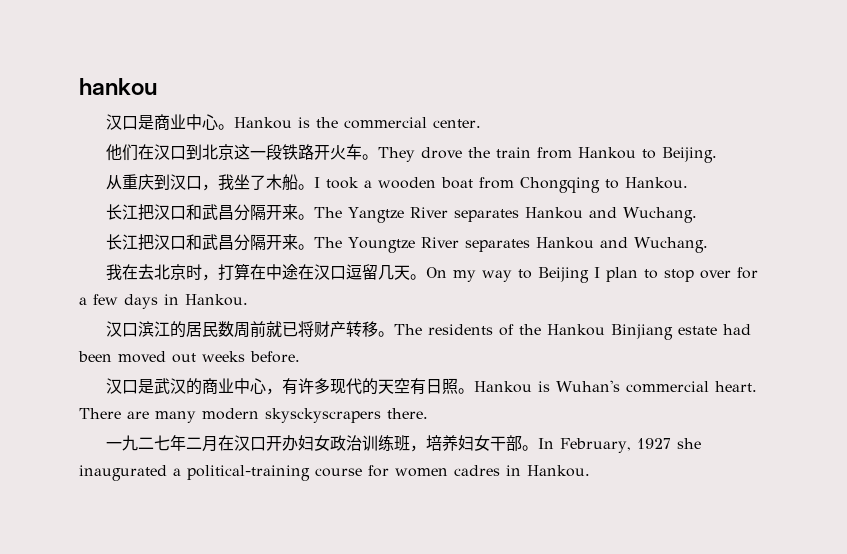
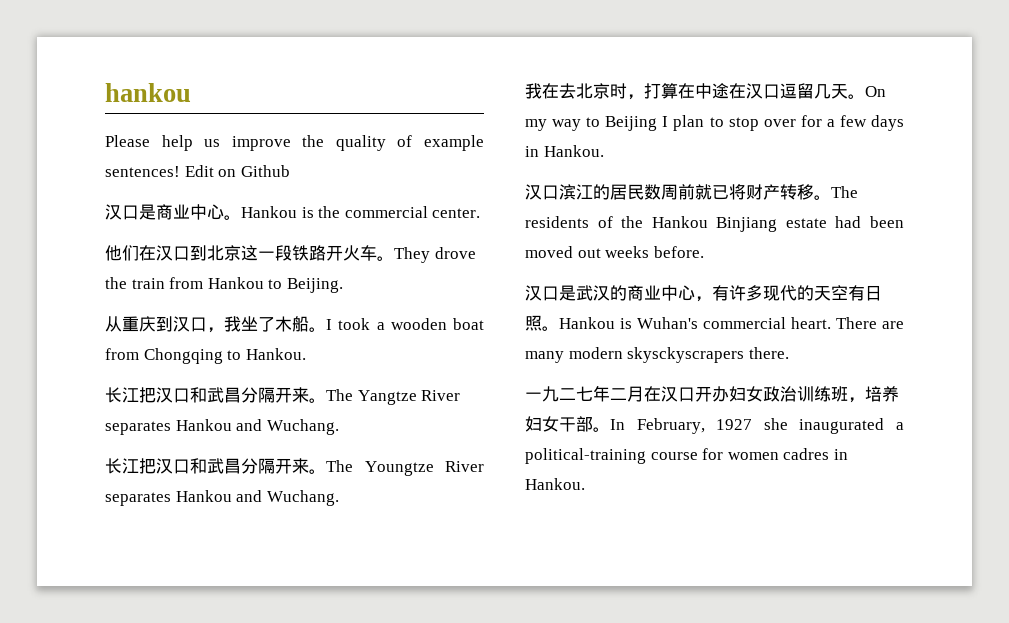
(157, 86) none -> [105,135,484,151] [105,165,290,177] // Please help us improve the quality of example sentences! Edit on Github

